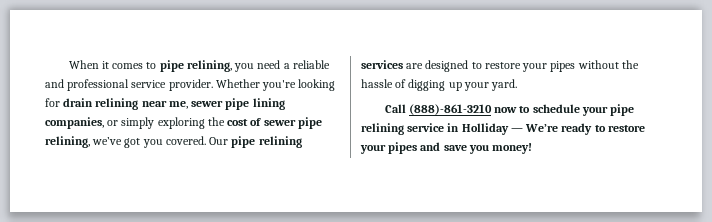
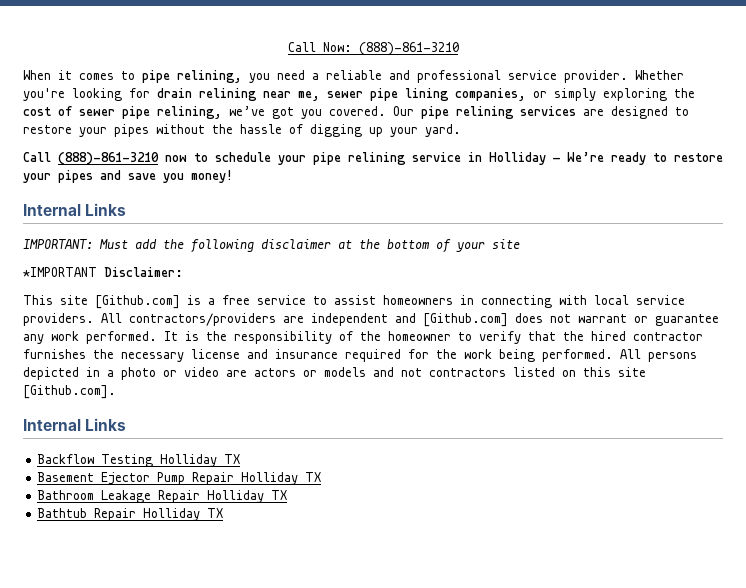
(68, 64) none -> [287,42,459,56] Call Now: (888)-861-3210 //
(533, 148) none -> [23,203,127,216] [23,239,520,253] [23,267,183,277] [23,295,685,309] [23,313,719,327] [23,331,703,344] [23,349,697,362] [23,367,646,380] [23,385,116,399] [23,418,127,431] [37,454,241,467] [37,472,322,485] [37,490,288,503] [37,508,224,521] // Internal Links // IMPORTANT: Must add the following disclaimer at the bottom of your site // *IMPORTANT Disclaimer: // This site [Github.com] is a free service to assist homeowners in connecting with local service providers. All contractors/providers are independent and [Github.com] does not warrant or guarantee any work performed. It is the responsibility of the homeowner to verify that the hired contractor furnishes the necessary license and insurance required for the work being performed. All persons depicted in a photo or video are actors or models and not contractors listed on this site [Github.com]. // Internal Links // Backflow Testing Holliday TX // Basement Ejector Pump Repair Holliday TX // Bathroom Leakage Repair Holliday TX // Bathtub Repair Holliday TX

